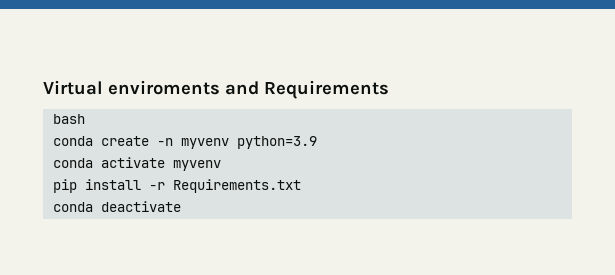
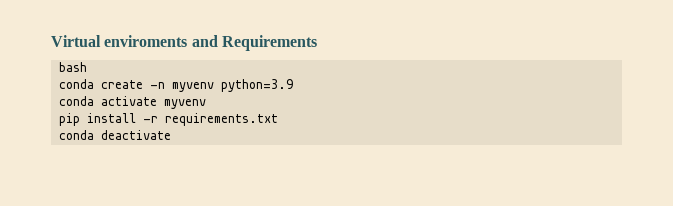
[172,179,301,193] Requirements.txt -> [164,113,278,126] requirements.txt

